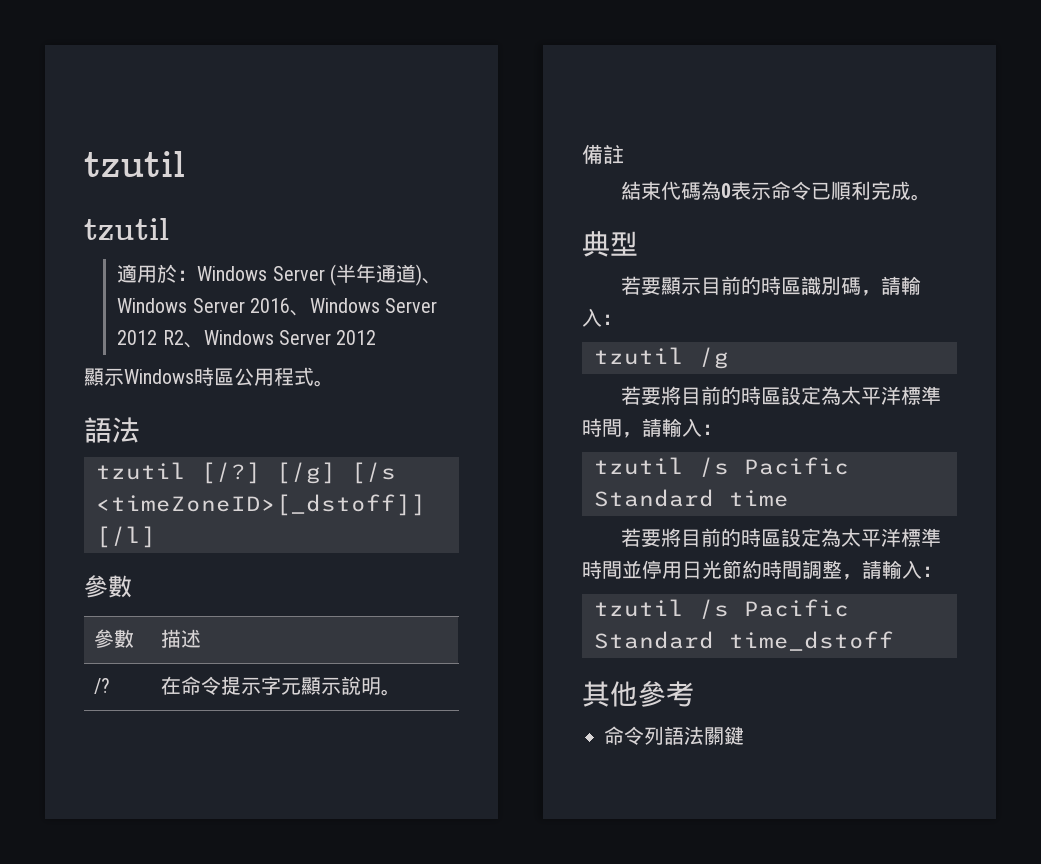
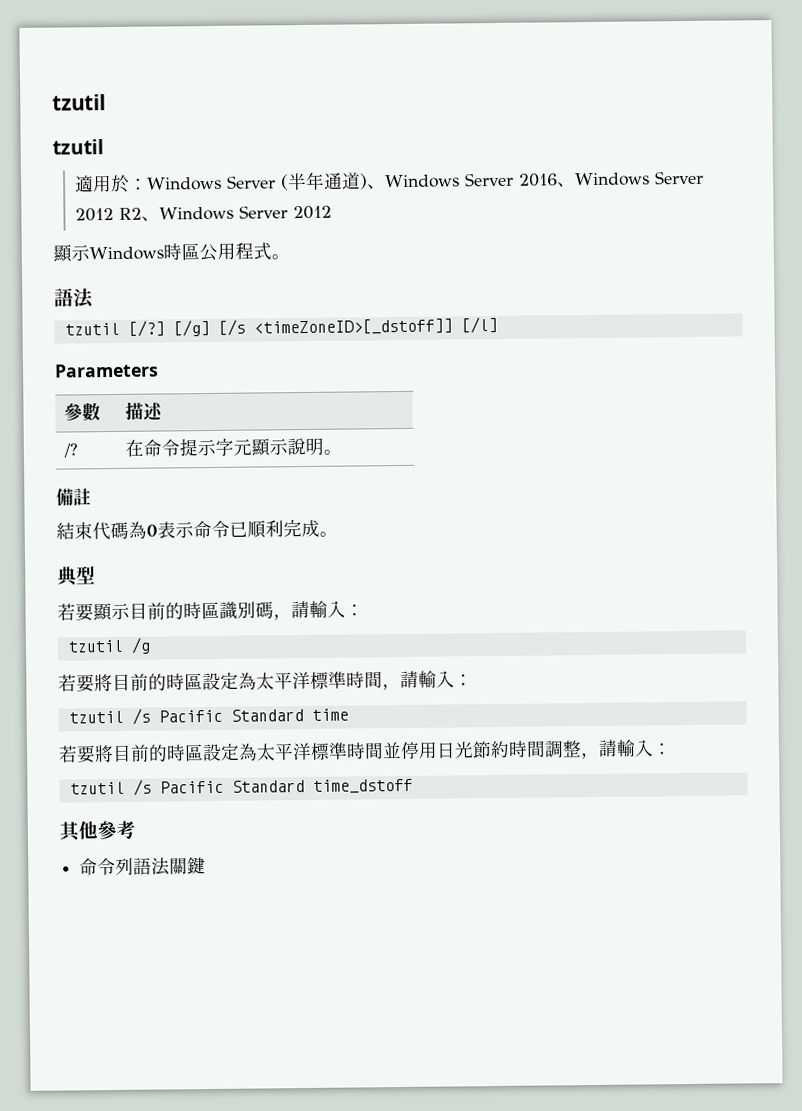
[84,575,132,598] 參數 -> [54,363,159,378] Parameters

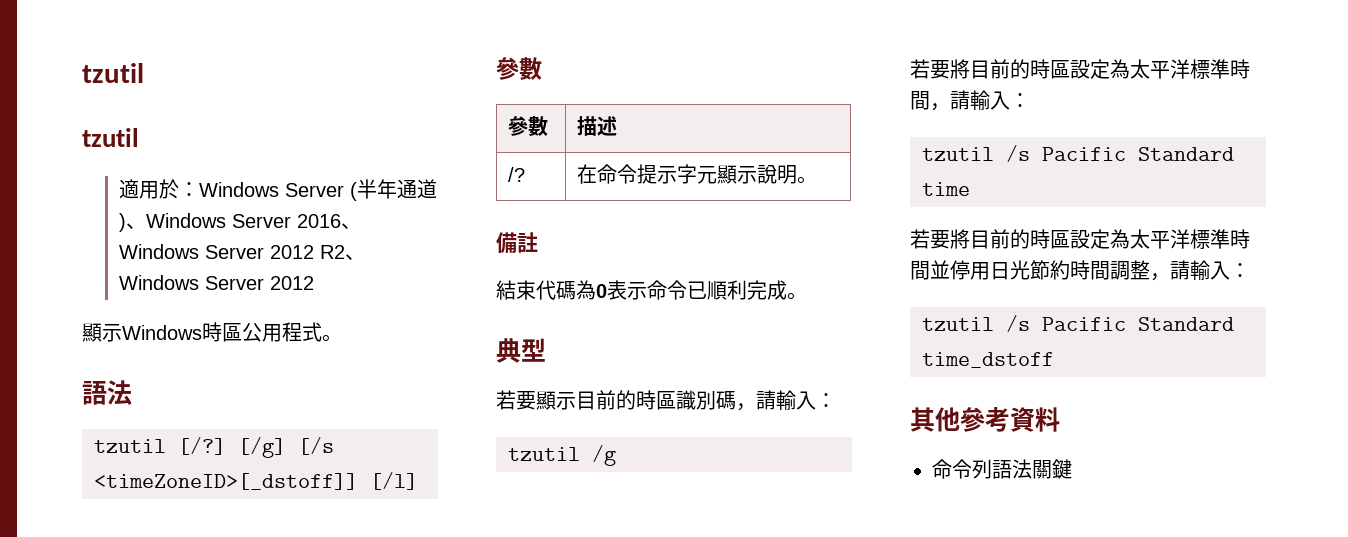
[54,363,159,378] Parameters -> [496,57,542,80] 參數
(136, 829) none -> [1010,407,1060,432] 資料

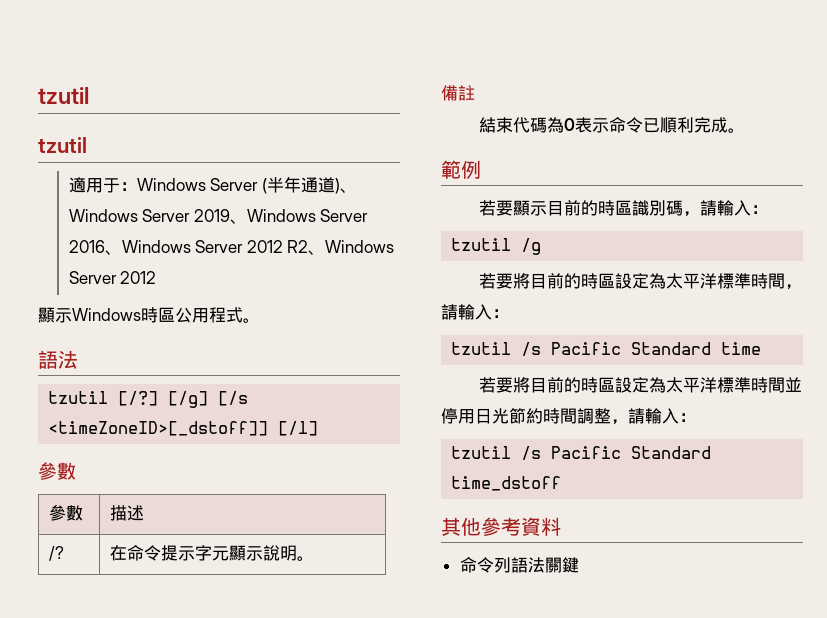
[158,179,179,199] 於 -> [102,178,120,193] 于
(291, 221) none -> [193,209,369,224] 2019、Windows Server
[496,338,546,363] 典型 -> [441,160,481,179] 範例

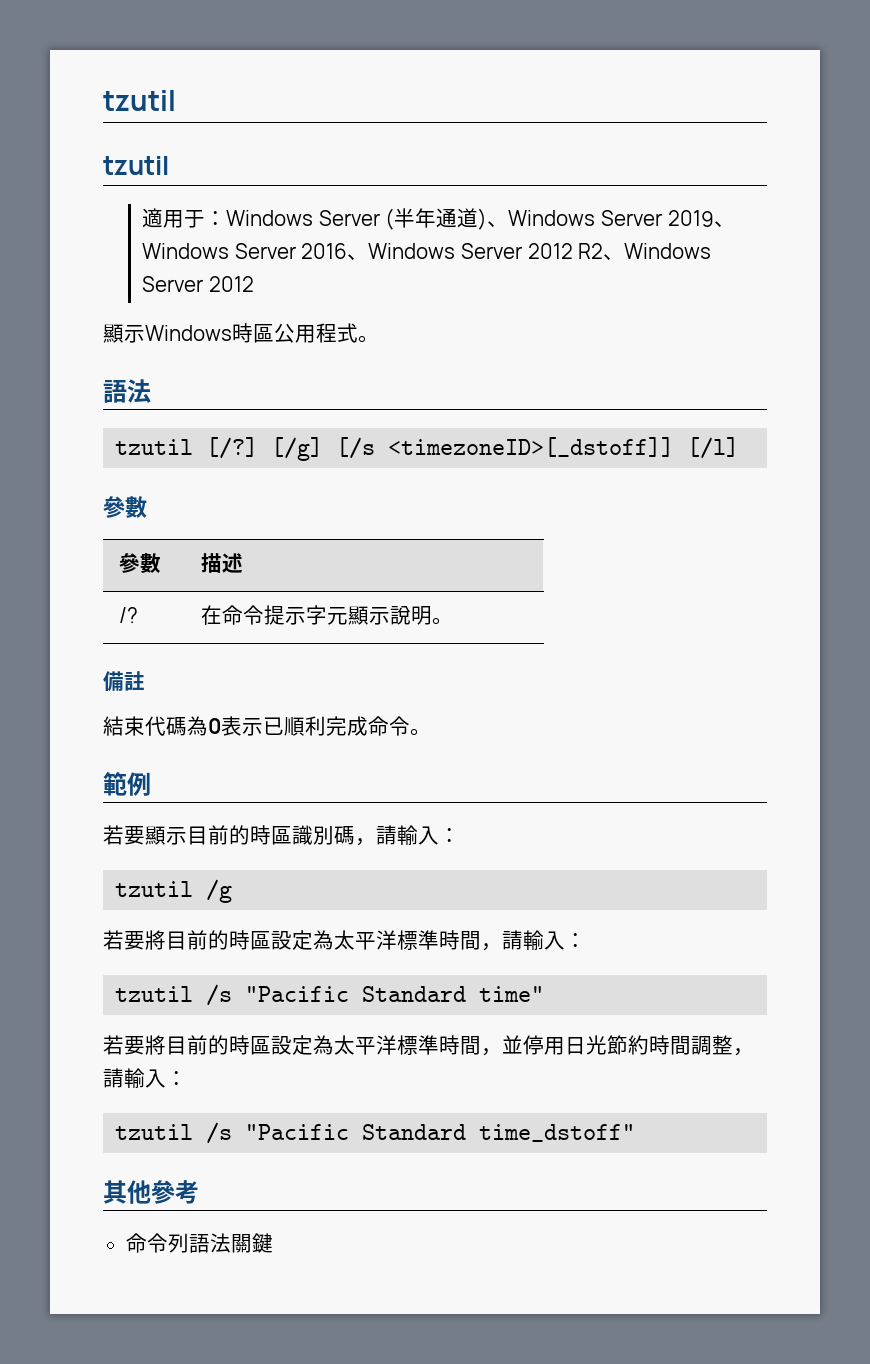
[48,421,269,436] <timeZoneID>[_dstoff]] -> [388,437,675,457] <timezoneID>[_dstoff]]
[609,117,644,133] 命令 -> (263, 727) none
(729, 125) none -> [368,716,410,736] 命令
[551,342,762,355] [479,377,786,393] Pacific Standard time // 若要將目前的時區設定為太平洋標準時間 -> [245,986,545,1002] [103,1035,502,1056] "Pacific Standard time" // 若要將目前的時區設定為太平洋標準時間，
[551,446,712,459] [451,476,562,491] Pacific Standard time_dstoff -> [245,1124,636,1142] "Pacific Standard time_dstoff"
[521,517,561,536] 資料 -> (199, 1192) none

